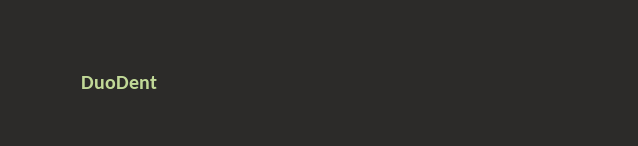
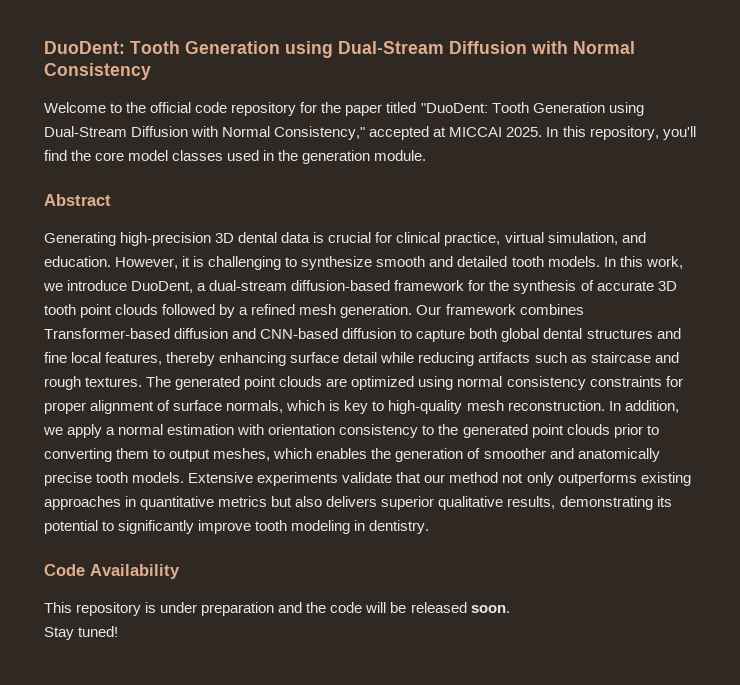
[81,76,157,89] DuoDent -> [44,41,635,58] [44,63,151,80] [44,102,644,116] [44,126,696,140] [44,150,427,164] [44,194,111,206] [44,232,646,246] [44,256,683,270] [43,280,677,294] [44,304,584,318] [44,328,681,342] [44,352,679,366] [44,376,683,390] [44,400,679,414] [43,424,659,438] [44,448,660,462] [44,472,691,486] [44,496,672,510] [44,520,430,534] [44,564,180,579] [44,602,510,616] [44,626,119,640] DuoDent: Tooth Generation using Dual-Stream Diffusion with Normal Consistency // Welcome to the official code repository for the paper titled "DuoDent: Tooth Generation using Dual-Stream Diffusion with Normal Consistency," accepted at MICCAI 2025. In this repository, you'll find the core model classes used in the generation module. // Abstract // Generating high-precision 3D dental data is crucial for clinical practice, virtual simulation, and education. However, it is challenging to synthesize smooth and detailed tooth models. In this work, we introduce DuoDent, a dual-stream diffusion-based framework for the synthesis of accurate 3D tooth point clouds followed by a refined mesh generation. Our framework combines Transformer-based diffusion and CNN-based diffusion to capture both global dental structures and fine local features, thereby enhancing surface detail while reducing artifacts such as staircase and rough textures. The generated point clouds are optimized using normal consistency constraints for proper alignment of surface normals, which is key to high-quality mesh reconstruction. In addition, we apply a normal estimation with orientation consistency to the generated point clouds prior to converting them to output meshes, which enables the generation of smoother and anatomically precise tooth models. Extensive experiments validate that our method not only outperforms existing approaches in quantitative metrics but also delivers superior qualitative results, demonstrating its potential to significantly improve tooth modeling in dentistry. // Code Availability // This repository is under preparation and the code will be released soon. // Stay tuned!

